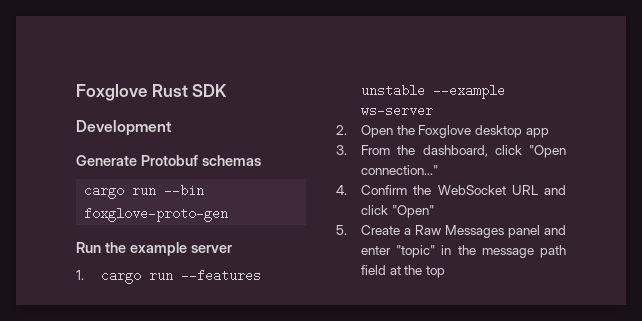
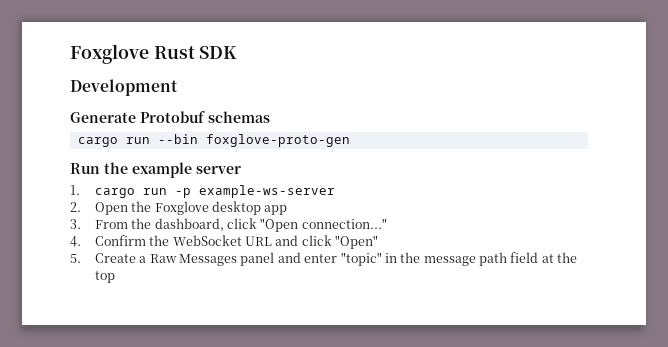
[181,269,262,282] [361,84,506,99] [361,104,434,117] --features unstable --example ws-server -> [174,185,335,198] -p example-ws-server

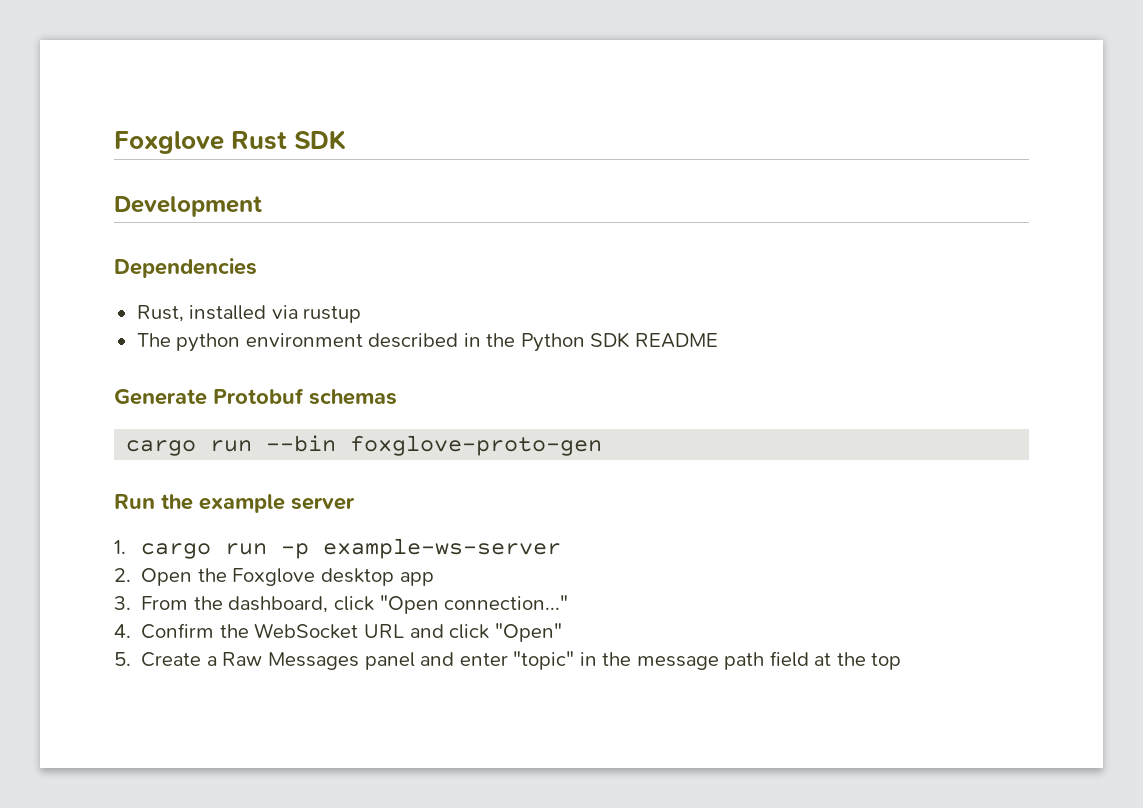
(178, 87) none -> [114,258,257,278] [136,305,362,323] [136,332,718,352] // Dependencies // Rust, installed via rustup // The python environment described in the Python SDK README

